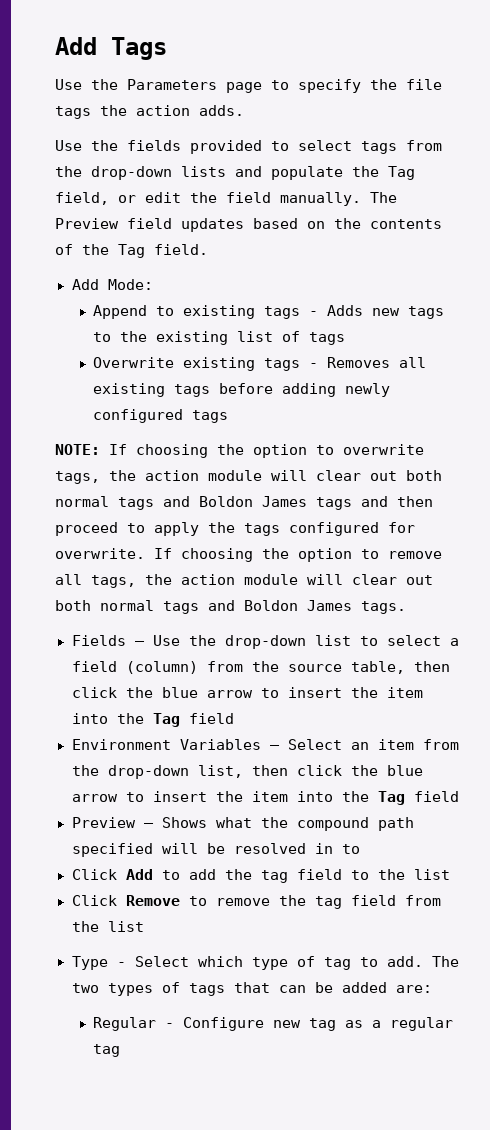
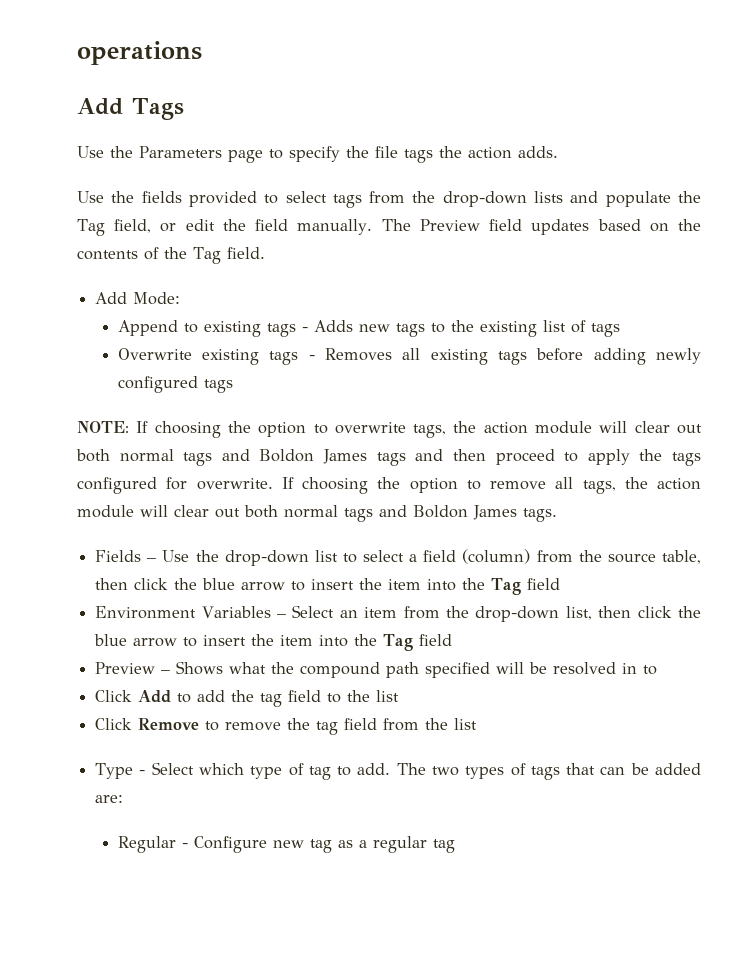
(55, 46) none -> [77,41,202,65] operations //

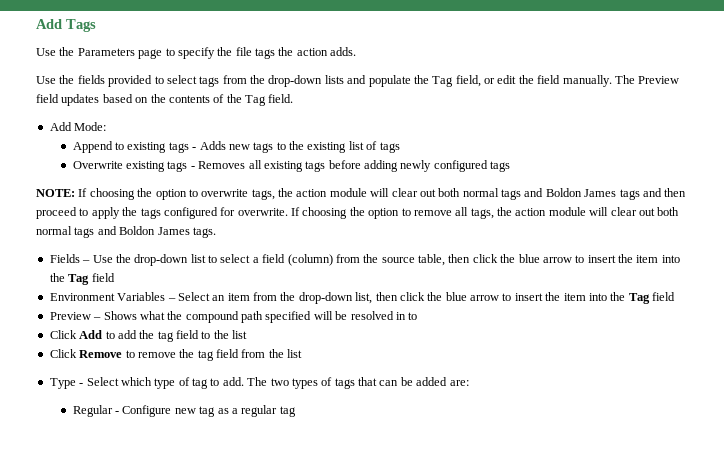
[77,41,202,65] operations // -> (36, 24) none

